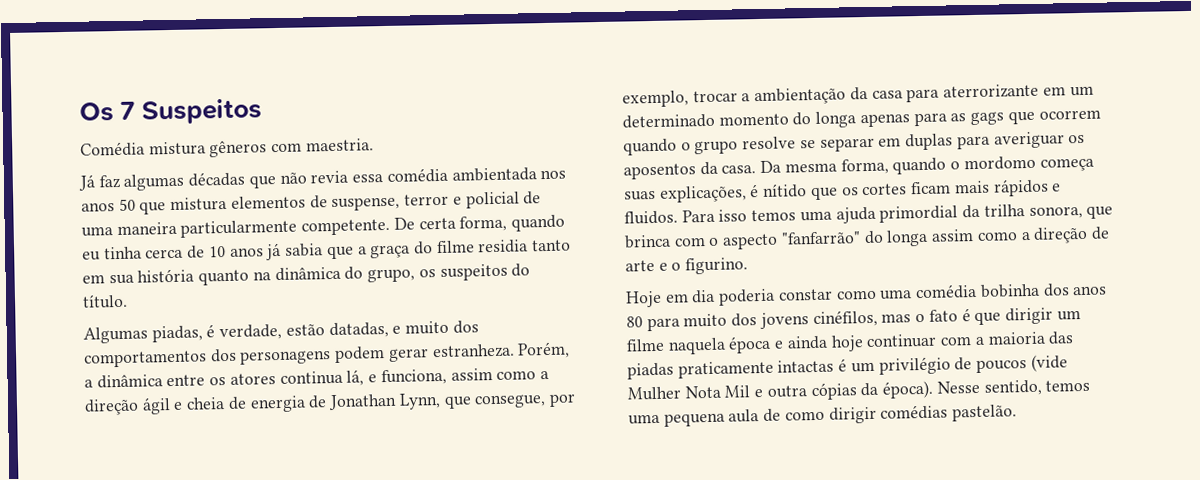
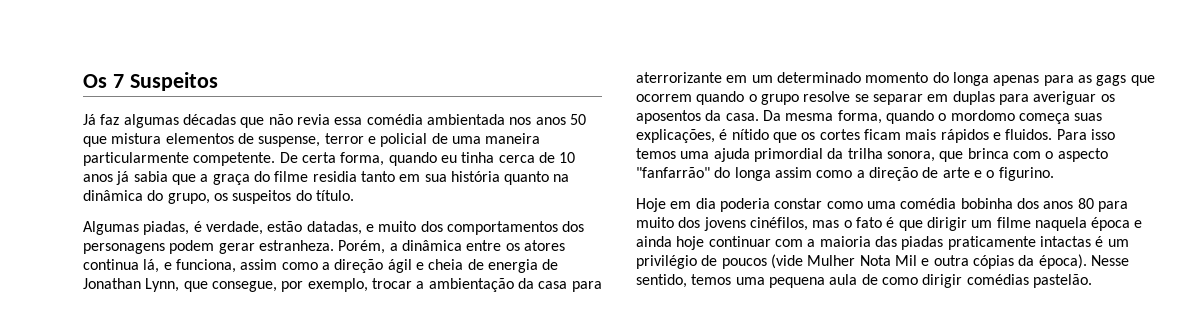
[80,138,374,158] // Comédia mistura gêneros com maestria. -> (218, 81) none

